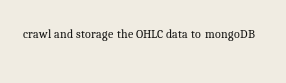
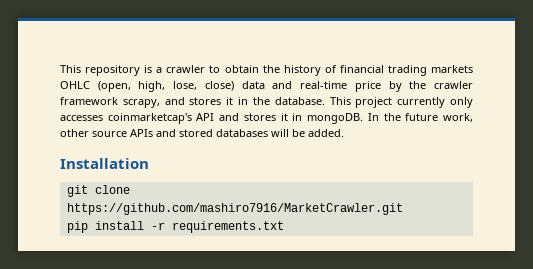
[23,29,255,41] crawl and storage the OHLC data to mongoDB -> [60,65,473,76] [60,81,474,92] [60,97,473,108] [60,113,473,124] [60,129,344,137] [60,158,149,169] [66,185,130,197] [66,203,403,215] [66,221,284,233] This repository is a crawler to obtain the history of financial trading markets OHLC (open, high, lose, close) data and real-time price by the crawler framework scrapy, and stores it in the database. This project currently only accesses coinmarketcap's API and stores it in mongoDB. In the future work, other source APIs and stored databases will be added. // Installation // git clone https://github.com/mashiro7916/MarketCrawler.git // pip install -r requirements.txt

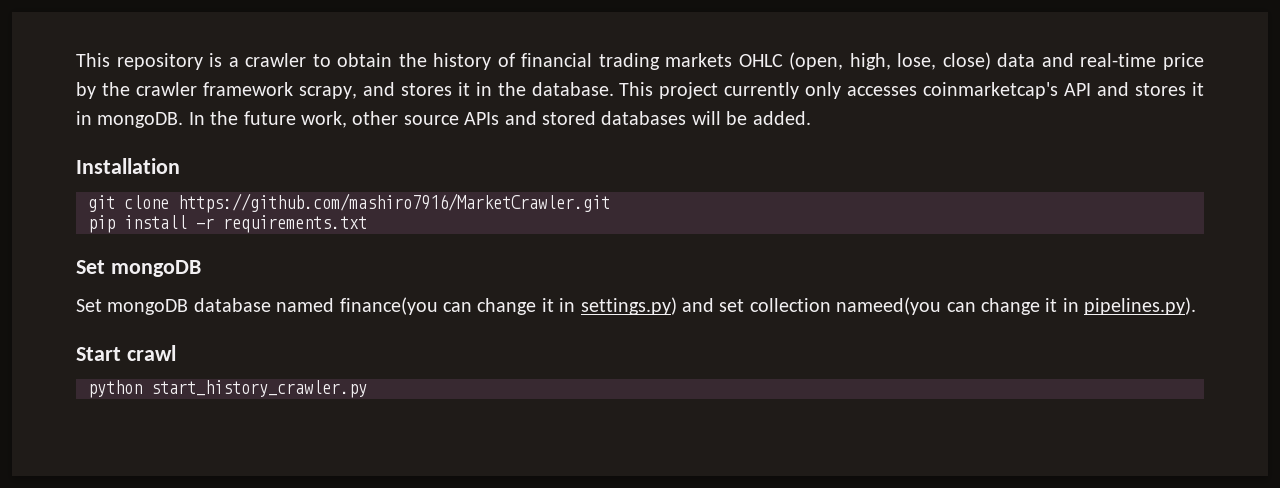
(284, 227) none -> [76,260,201,277] [76,297,1197,315] [76,345,176,361] [88,380,367,398] // Set mongoDB // Set mongoDB database named finance(you can change it in settings.py) and set collection nameed(you can change it in pipelines.py). // Start crawl // python start_history_crawler.py

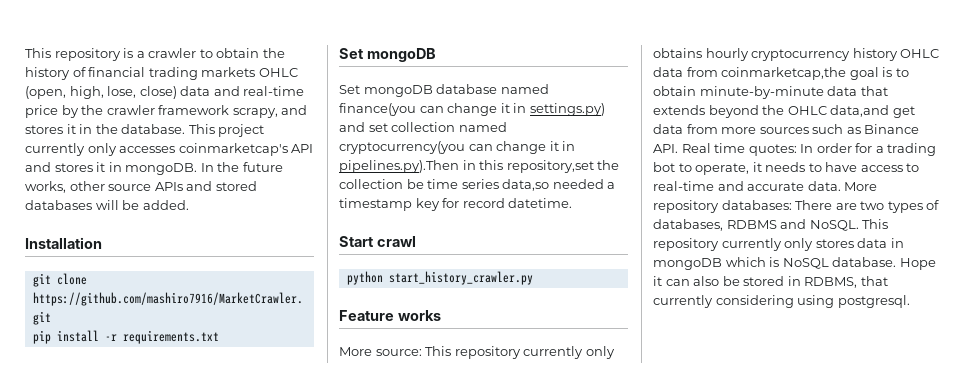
[301,111,347,128] work, -> [25,181,66,193] works,
[836,297,1197,315] [76,345,176,361] [88,380,367,398] nameed(you can change it in pipelines.py). // Start crawl // python start_history_crawler.py -> [458,122,507,132] [339,141,576,154] [339,160,620,173] [339,179,616,191] [339,198,573,211] [339,236,416,247] [346,271,533,285] [339,310,441,321] [339,346,615,359] [653,48,940,61] [653,67,909,80] [653,86,888,99] [653,105,915,118] [653,124,920,134] [653,143,937,156] [653,162,920,175] [653,181,878,191] [653,200,940,213] [653,219,889,231] [653,238,904,251] [653,257,936,270] [653,276,888,288] [653,295,910,308] named cryptocurrency(you can change it in pipelines.py).Then in this repository,set the collection be time series data,so needed a timestamp key for record datetime. // Start crawl // python start_history_crawler.py // Feature works // More source: This repository currently only obtains hourly cryptocurrency history OHLC data from coinmarketcap,the goal is to obtain minute-by-minute data that extends beyond the OHLC data,and get data from more sources such as Binance API. Real time quotes: In order for a trading bot to operate, it needs to have access to real-time and accurate data. More repository databases: There are two types of databases, RDBMS and NoSQL. This repository currently only stores data in mongoDB which is NoSQL database. Hope it can also be stored in RDBMS, that currently considering using postgresql.

